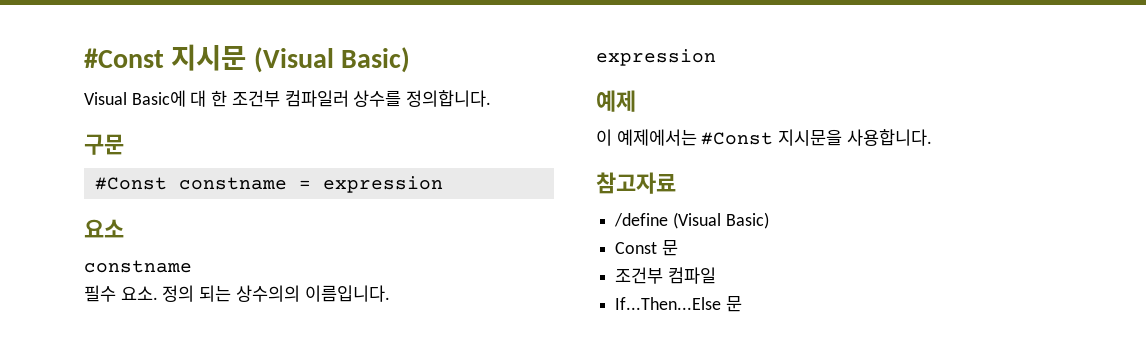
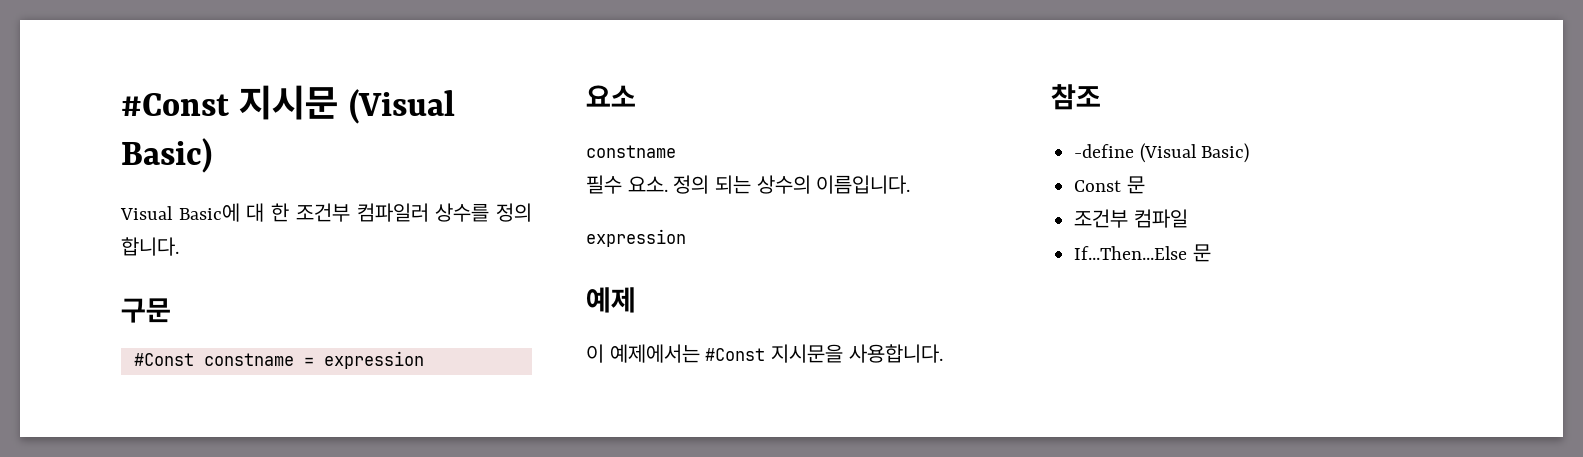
[406,90,492,107] 정의합니다. -> [496,203,532,222] [121,237,179,256] 정의 합니다.
[235,285,300,302] 상수의의 -> [756,175,811,194] 상수의
[596,172,676,194] [614,213,669,227] 참고자료 // /define -> [1051,84,1101,110] [1074,144,1135,158] 참조 // -define

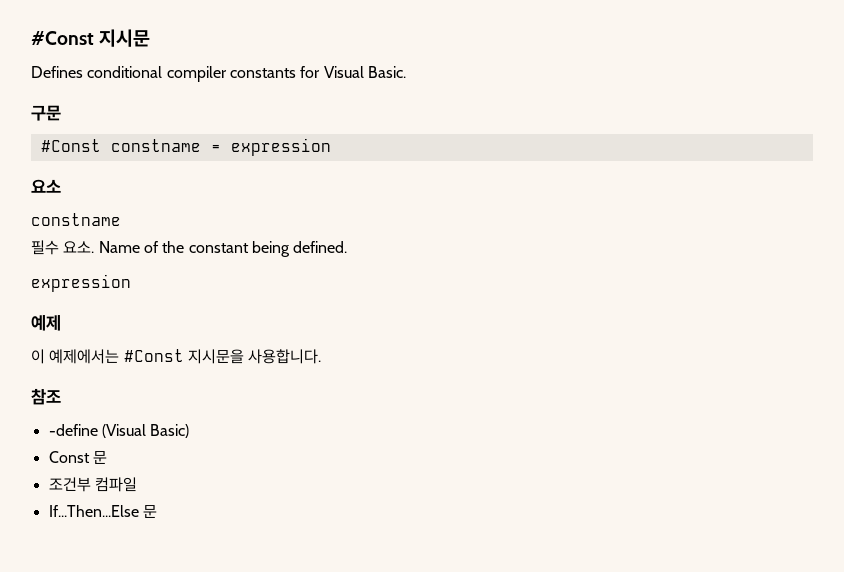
[348,89,455,124] [121,138,212,173] [120,203,532,222] [121,237,179,256] (Visual Basic) // Visual Basic에 대 한 조건부 컴파일러 상수를 정의 합니다. -> [31,66,406,82] // Defines conditional compiler constants for Visual Basic.
[673,175,911,194] 정의 되는 상수의 이름입니다. -> [98,241,348,257] Name of the constant being defined.

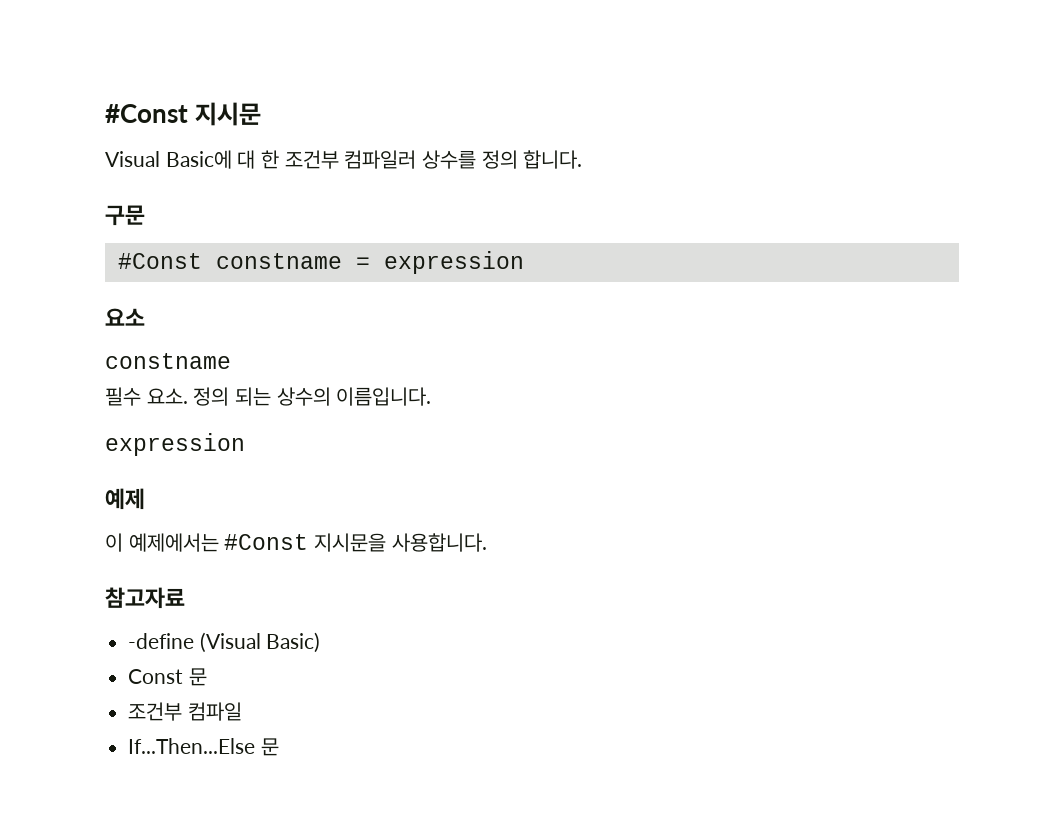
[31,66,406,82] Defines conditional compiler constants for Visual Basic. -> [105,150,583,169] Visual Basic에 대 한 조건부 컴파일러 상수를 정의 합니다.
[98,241,348,257] Name of the constant being defined. -> [193,387,432,406] 정의 되는 상수의 이름입니다.
[31,388,61,405] 참조 -> [105,587,185,609] 참고자료

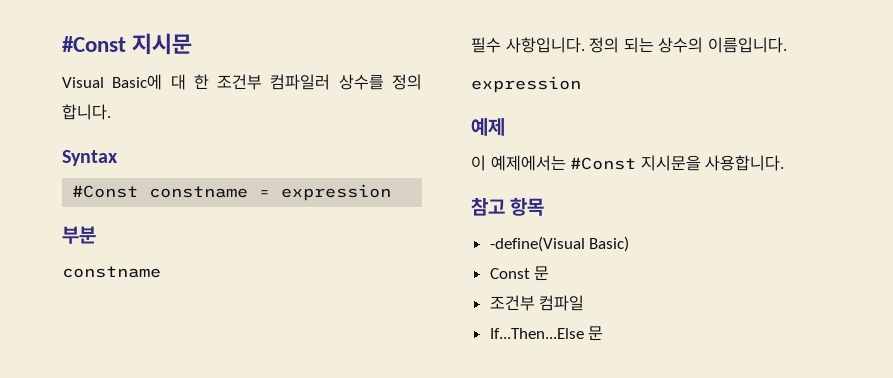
[105,205,145,226] 구문 -> [62,150,118,166] Syntax
[105,308,145,326] 요소 -> [62,226,96,244] 부분
[146,388,188,404] 요소. -> [505,37,585,53] 사항입니다.
[105,587,185,609] [128,632,261,653] 참고자료 // -define (Visual -> [471,197,545,216] [489,236,585,252] 참고 항목 // -define(Visual

